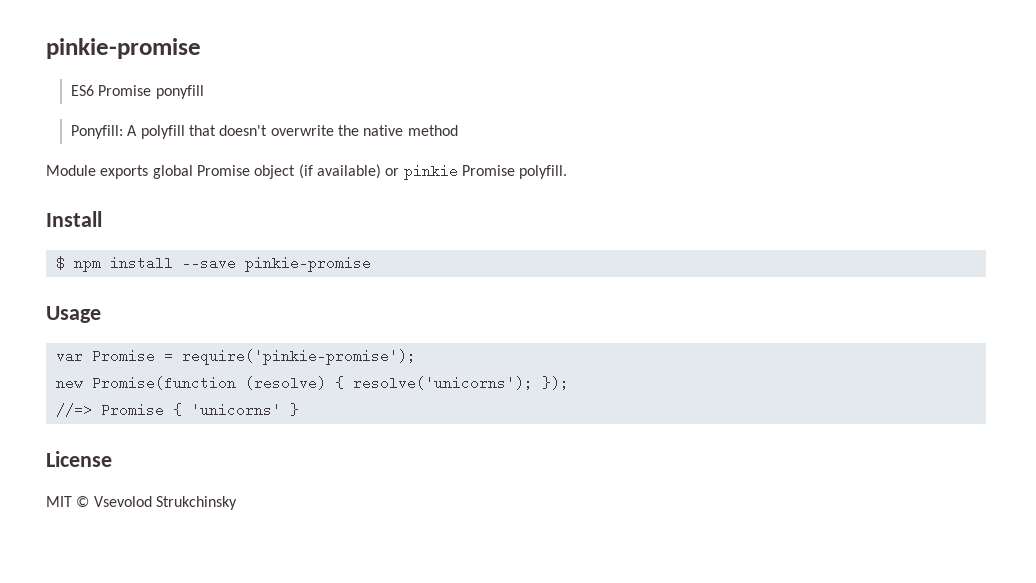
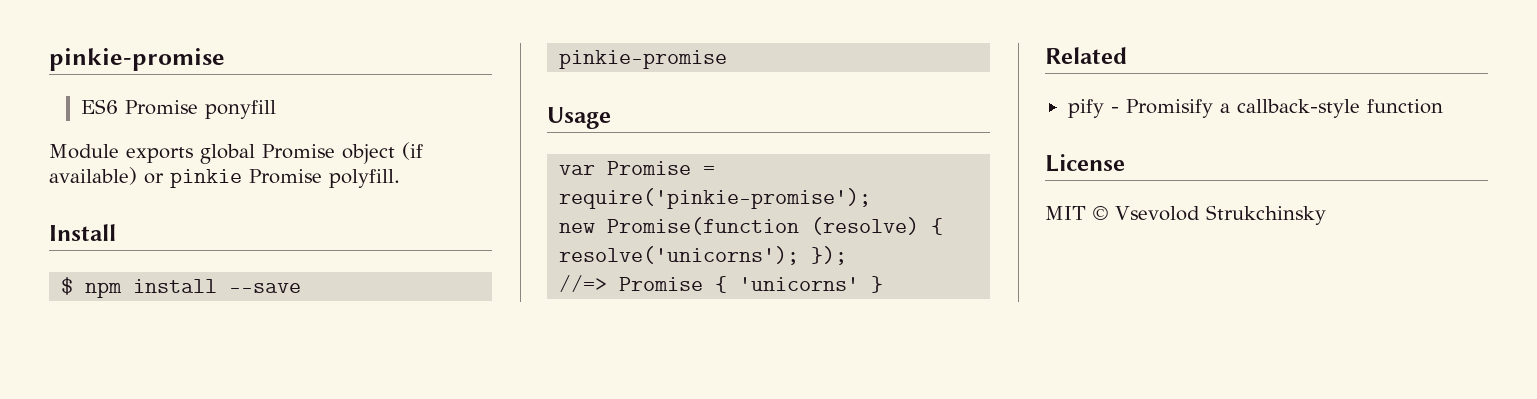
[71,125,458,139] // Ponyfill: A polyfill that doesn't overwrite the native method -> (276, 109) none
(299, 409) none -> [1045,47,1127,64] [1067,99,1443,118] // Related // pify - Promisify a callback-style function

